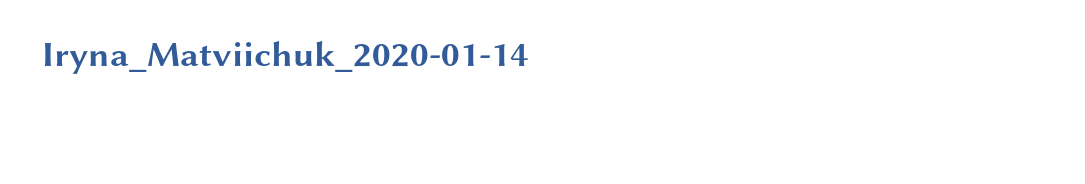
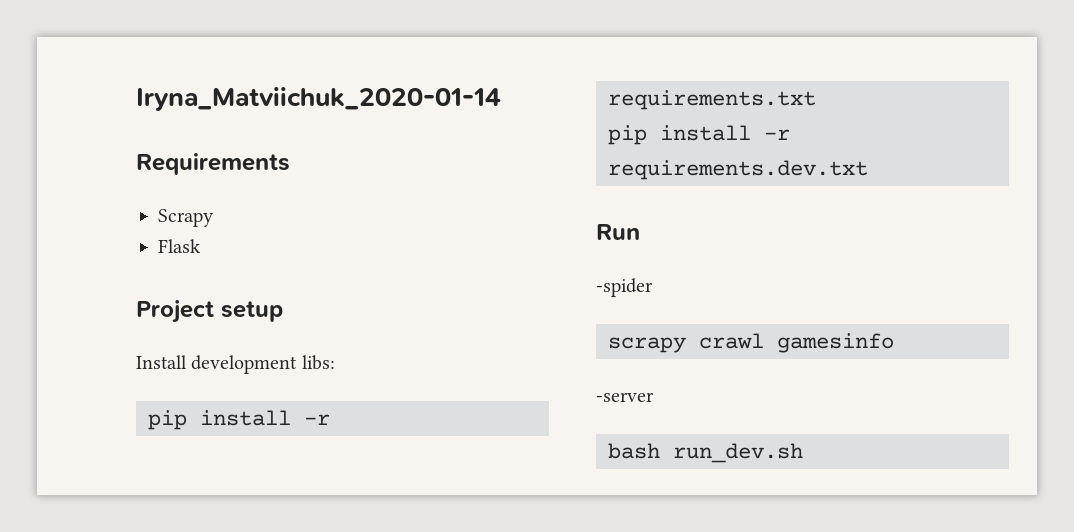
(529, 57) none -> [136,153,290,175] [158,209,214,227] [158,239,201,253] [136,300,283,323] [136,355,335,374] [148,410,330,430] [608,90,816,110] [608,125,790,145] [608,160,868,180] [596,224,640,240] [596,278,653,297] [608,333,894,353] [596,392,654,402] [608,443,803,463] // Requirements // Scrapy // Flask // Project setup // Install development libs: // pip install -r requirements.txt // pip install -r requirements.dev.txt // Run // -spider // scrapy crawl gamesinfo // -server // bash run_dev.sh

